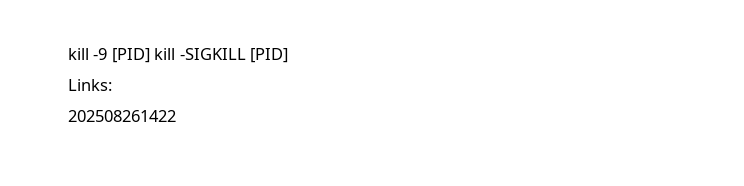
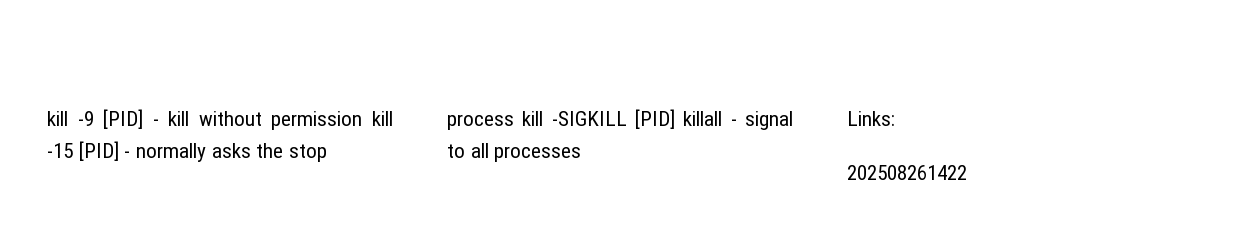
[154,48,289,63] kill -SIGKILL [PID] -> [152,111,393,130] [47,141,328,162] [447,109,793,130] [447,143,582,162] - kill without permission kill -15 [PID] - normally asks the stop process kill -SIGKILL [PID] killall - signal to all processes

